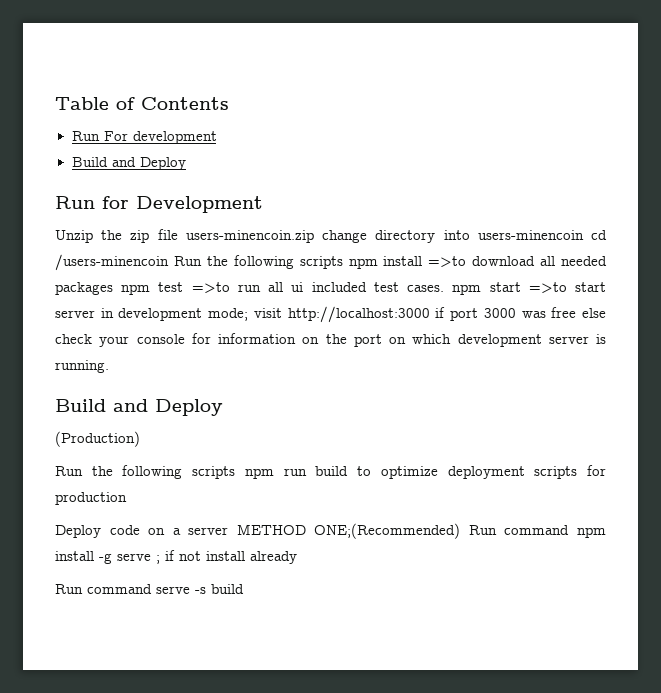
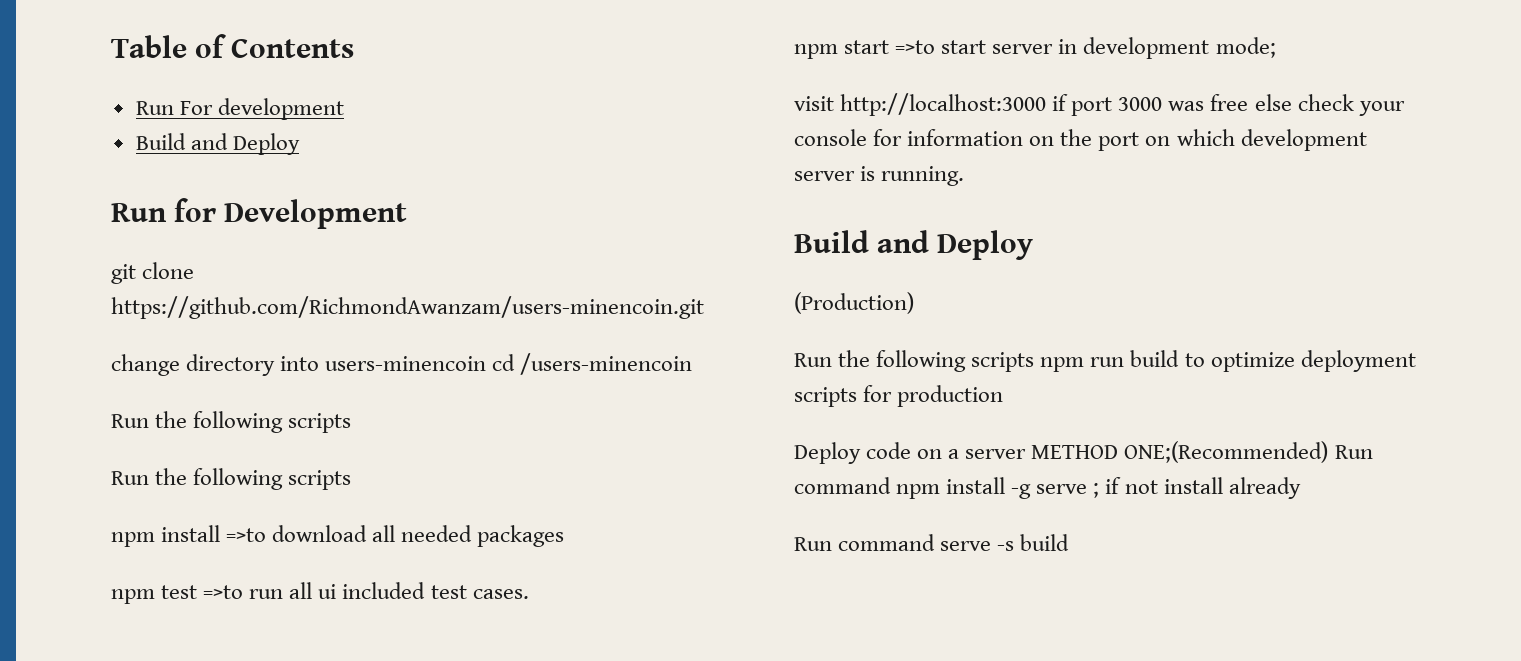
[55,229,314,243] Unzip the zip file users-minencoin.zip -> [111,262,195,284] [111,296,704,319] git clone https://github.com/RichmondAwanzam/users-minencoin.git //
[173,255,343,269] Run the following scripts -> [111,411,352,433] [111,468,352,490] // Run the following scripts // Run the following scripts //
(113, 288) none -> (565, 536) //
(445, 288) none -> (529, 594) //
(249, 314) none -> (1276, 47) //

